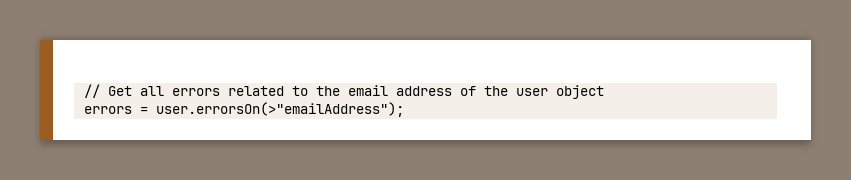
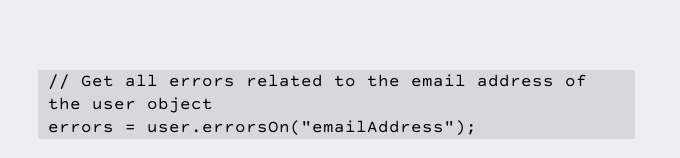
[155,102,404,117] user.errorsOn(>"emailAddress"); -> [146,120,477,136] user.errorsOn("emailAddress");

